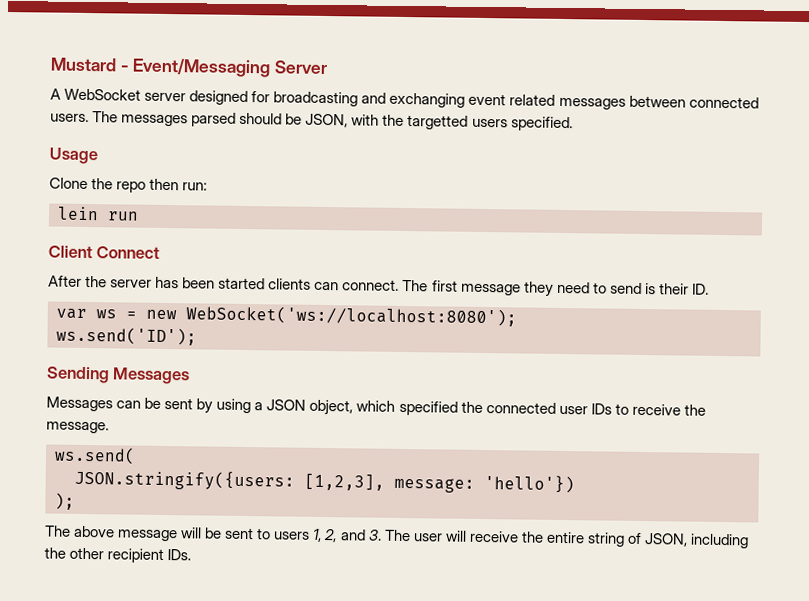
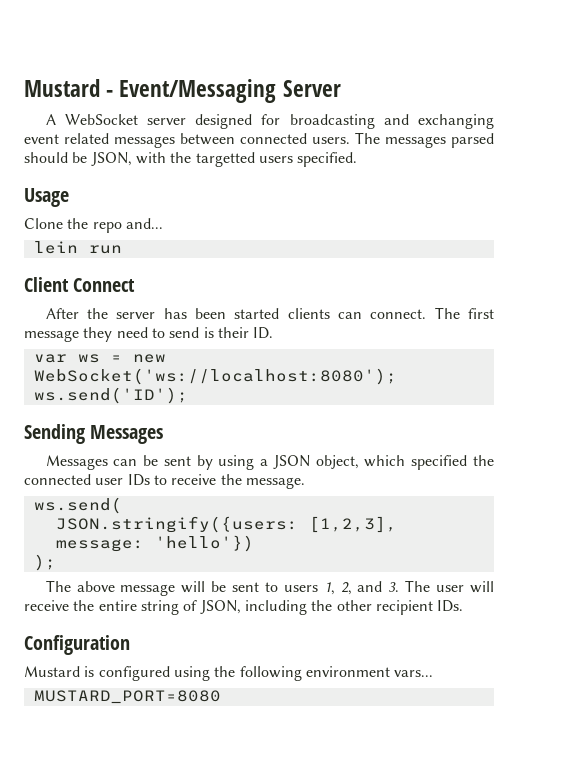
[149,178,208,191] then run: -> [125,218,163,229] and...
(192, 555) none -> [24,635,130,655] [24,666,434,681] [33,690,221,704] // Configuration // Mustard is configured using the following environment vars... // MUSTARD_PORT=8080

